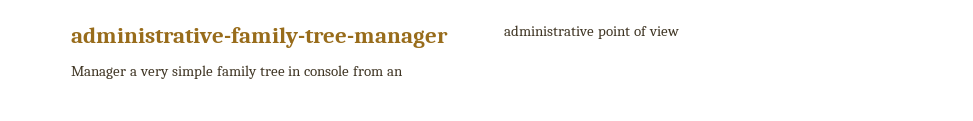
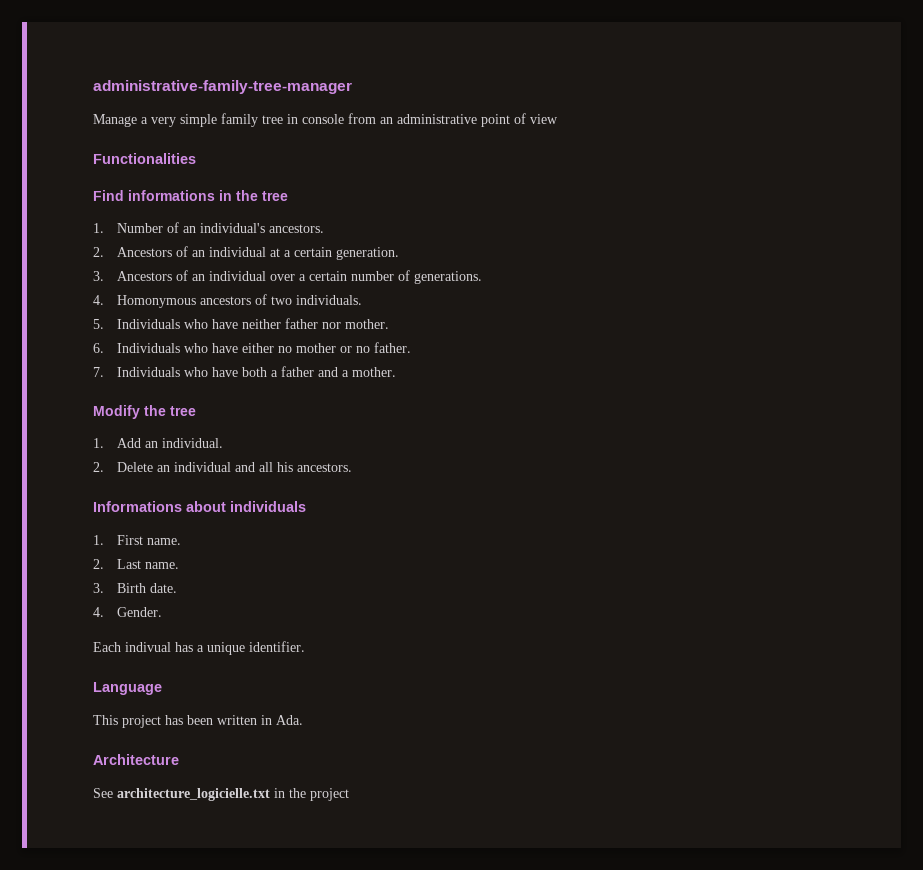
[71,66,126,79] Manager -> [93,114,137,127] Manage
(679, 31) none -> [93,153,196,164] [93,190,288,201] [93,222,324,233] [93,246,399,260] [93,270,482,284] [93,294,362,308] [93,318,389,329] [93,342,411,353] [93,366,396,377] [93,405,196,419] [93,438,223,448] [93,462,352,472] [93,501,306,512] [93,535,181,545] [93,559,179,569] [93,583,177,593] [93,607,162,617] [93,641,305,655] [93,682,162,695] [93,715,303,728] [93,754,179,765] [93,788,349,801] // Functionalities // Find informations in the tree // 1. Number of an individual's ancestors. // 2. Ancestors of an individual at a certain generation. // 3. Ancestors of an individual over a certain number of generations. // 4. Homonymous ancestors of two individuals. // 5. Individuals who have neither father nor mother. // 6. Individuals who have either no mother or no father. // 7. Individuals who have both a father and a mother. // Modify the tree // 1. Add an individual. // 2. Delete an individual and all his ancestors. // Informations about individuals // 1. First name. // 2. Last name. // 3. Birth date. // 4. Gender. // Each indivual has a unique identifier. // Language // This project has been written in Ada. // Architecture // See architecture_logicielle.txt in the project

